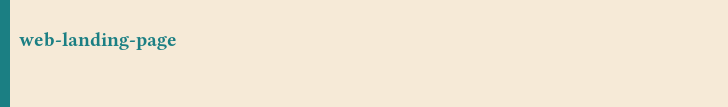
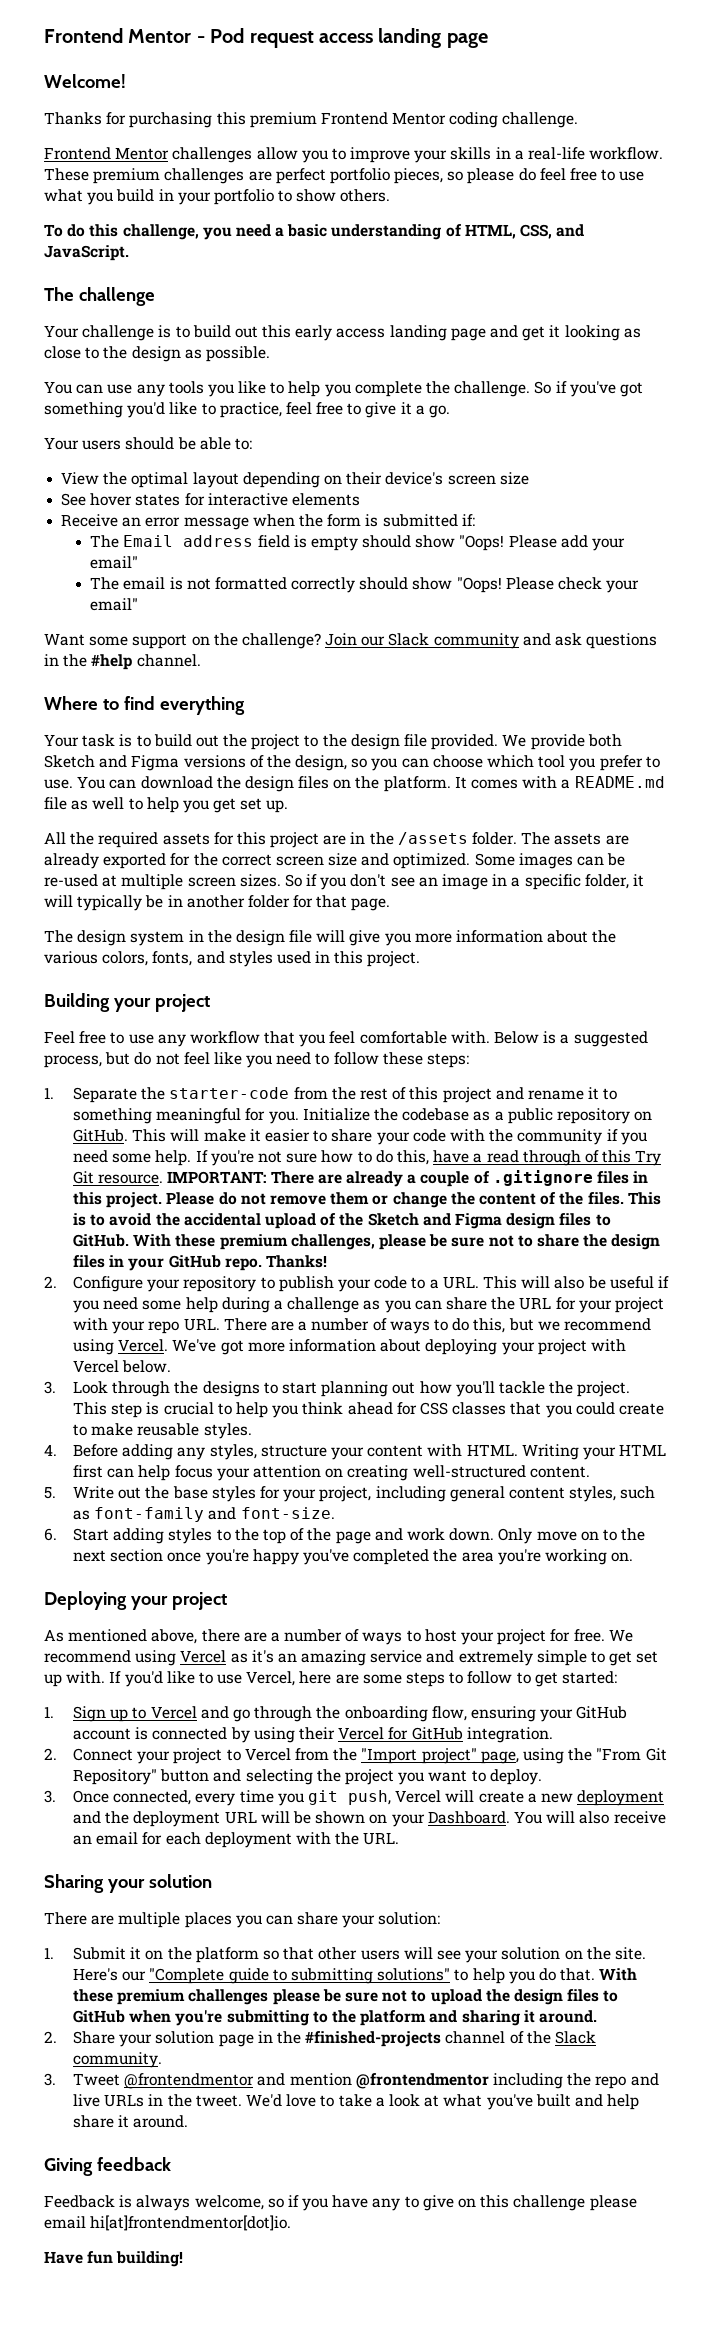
[19,32,177,50] web-landing-page -> [44,28,488,48] [44,74,126,88] [44,112,579,128] [44,147,664,163] [44,168,645,184] [44,189,391,205] [44,224,585,240] [44,245,129,261] [44,287,155,306] [44,325,641,341] [44,346,270,362] [44,381,643,397] [44,402,451,418] [44,437,252,450] [61,472,529,488] [61,493,360,506] [61,514,475,530] [90,535,626,551] [90,556,139,569] [90,577,640,593] [90,598,139,611] [44,633,658,649] [44,654,201,670] [44,696,245,715] [44,734,622,750] [44,755,660,771] [44,776,665,792] [44,797,289,813] [44,832,629,848] [44,853,626,869] [44,874,644,890] [44,895,391,911] [44,930,617,946] [44,951,421,967] [44,993,210,1012] [44,1031,648,1047] [44,1052,470,1068] [44,1087,618,1103] [73,1108,653,1124] [73,1129,647,1145] [73,1150,662,1166] [73,1170,649,1187] [73,1192,661,1208] [73,1213,611,1229] [73,1234,661,1250] [73,1255,328,1271] [44,1276,669,1292] [73,1297,664,1313] [73,1318,651,1334] [73,1339,626,1355] [73,1360,172,1373] [44,1381,631,1397] [73,1402,664,1418] [73,1423,252,1439] [44,1444,667,1460] [73,1465,590,1481] [44,1486,656,1502] [73,1507,335,1522] [44,1528,646,1544] [73,1549,634,1565] [44,1591,227,1610] [44,1629,633,1645] [44,1650,659,1666] [44,1671,617,1687] [44,1706,628,1722] [73,1727,553,1743] [44,1748,667,1764] [73,1769,542,1785] [44,1790,665,1806] [73,1811,666,1827] [73,1832,400,1848] [44,1874,212,1893] [44,1912,441,1928] [44,1947,646,1963] [73,1968,638,1984] [73,1989,619,2005] [73,2010,597,2026] [44,2031,596,2047] [73,2052,163,2068] [44,2073,659,2089] [73,2094,640,2110] [73,2115,189,2128] [44,2157,171,2176] [44,2195,637,2211] [44,2215,292,2231] [44,2251,184,2267] Frontend Mentor - Pod request access landing page // Welcome! // Thanks for purchasing this premium Frontend Mentor coding challenge. // Frontend Mentor challenges allow you to improve your skills in a real-life workflow. These premium challenges are perfect portfolio pieces, so please do feel free to use what you build in your portfolio to show others. // To do this challenge, you need a basic understanding of HTML, CSS, and JavaScript. // The challenge // Your challenge is to build out this early access landing page and get it looking as close to the design as possible. // You can use any tools you like to help you complete the challenge. So if you've got something you'd like to practice, feel free to give it a go. // Your users should be able to: // View the optimal layout depending on their device's screen size // See hover states for interactive elements // Receive an error message when the form is submitted if: // The Email address field is empty should show "Oops! Please add your email" // The email is not formatted correctly should show "Oops! Please check your email" // Want some support on the challenge? Join our Slack community and ask questions in the #help channel. // Where to find everything // Your task is to build out the project to the design file provided. We provide both Sketch and Figma versions of the design, so you can choose which tool you prefer to use. You can download the design files on the platform. It comes with a README.md file as well to help you get set up. // All the required assets for this project are in the /assets folder. The assets are already exported for the correct screen size and optimized. Some images can be re-used at multiple screen sizes. So if you don't see an image in a specific folder, it will typically be in another folder for that page. // The design system in the design file will give you more information about the various colors, fonts, and styles used in this project. // Building your project // Feel free to use any workflow that you feel comfortable with. Below is a suggested process, but do not feel like you need to follow these steps: // 1. Separate the starter-code from the rest of this project and rename it to something meaningful for you. Initialize the codebase as a public repository on GitHub. This will make it easier to share your code with the community if you need some help. If you're not sure how to do this, have a read through of this Try Git resource. IMPORTANT: There are already a couple of .gitignore files in this project. Please do not remove them or change the content of the files. This is to avoid the accidental upload of the Sketch and Figma design files to GitHub. With these premium challenges, please be sure not to share the design files in your GitHub repo. Thanks! // 2. Configure your repository to publish your code to a URL. This will also be useful if you need some help during a challenge as you can share the URL for your project with your repo URL. There are a number of ways to do this, but we recommend using Vercel. We've got more information about deploying your project with Vercel below. // 3. Look through the designs to start planning out how you'll tackle the project. This step is crucial to help you think ahead for CSS classes that you could create to make reusable styles. // 4. Before adding any styles, structure your content with HTML. Writing your HTML first can help focus your attention on creating well-structured content. // 5. Write out the base styles for your project, including general content styles, such as font-family and font-size. // 6. Start adding styles to the top of the page and work down. Only move on to the next section once you're happy you've completed the area you're working on. // Deploying your project // As mentioned above, there are a number of ways to host your project for free. We recommend using Vercel as it's an amazing service and extremely simple to get set up with. If you'd like to use Vercel, here are some steps to follow to get started: // 1. Sign up to Vercel and go through the onboarding flow, ensuring your GitHub account is connected by using their Vercel for GitHub integration. // 2. Connect your project to Vercel from the "Import project" page, using the "From Git Repository" button and selecting the project you want to deploy. // 3. Once connected, every time you git push, Vercel will create a new deployment and the deployment URL will be shown on your Dashboard. You will also receive an email for each deployment with the URL. // Sharing your solution // There are multiple places you can share your solution: // 1. Submit it on the platform so that other users will see your solution on the site. Here's our "Complete guide to submitting solutions" to help you do that. With these premium challenges please be sure not to upload the design files to GitHub when you're submitting to the platform and sharing it around. // 2. Share your solution page in the #finished-projects channel of the Slack community. // 3. Tweet @frontendmentor and mention @frontendmentor including the repo and live URLs in the tweet. We'd love to take a look at what you've built and help share it around. // Giving feedback // Feedback is always welcome, so if you have any to give on this challenge please email hi[at]frontendmentor[dot]io. // Have fun building!

